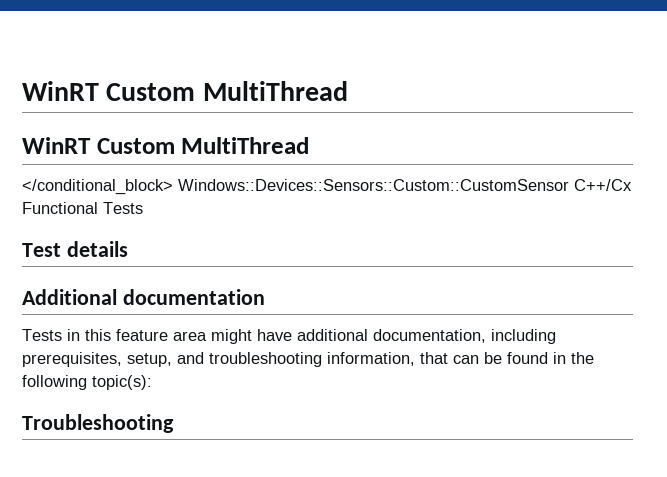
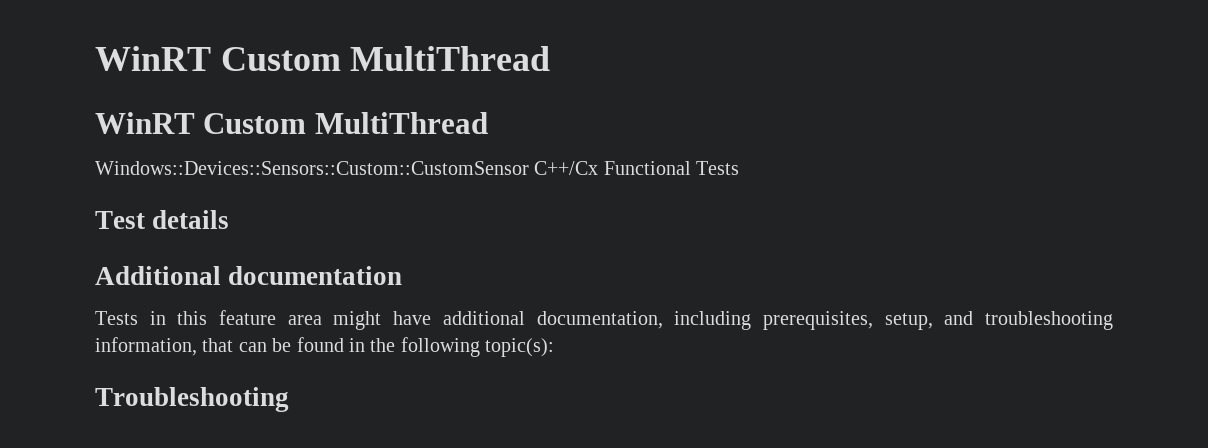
[22,179,173,195] </conditional_block> -> (488, 123) none

